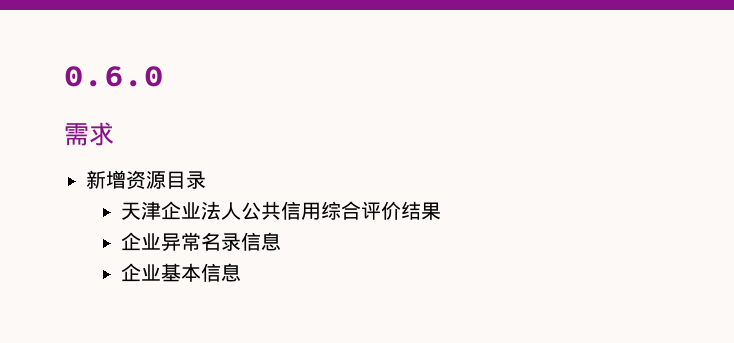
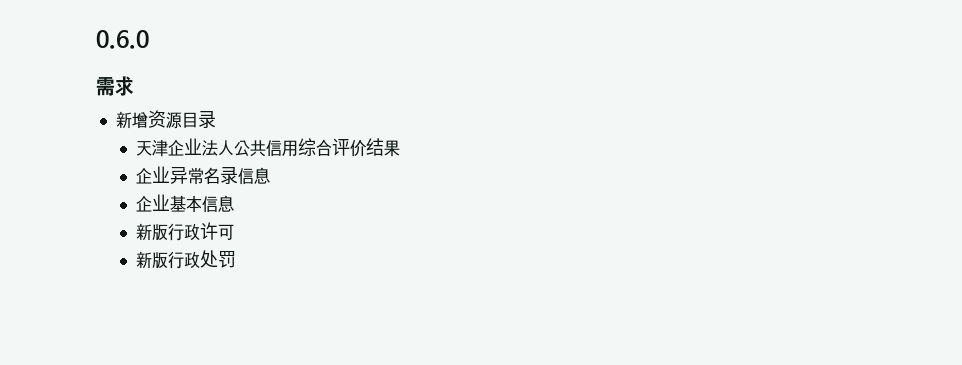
(241, 272) none -> [136,222,235,241] [136,250,237,269] // 新版行政许可 // 新版行政处罚

